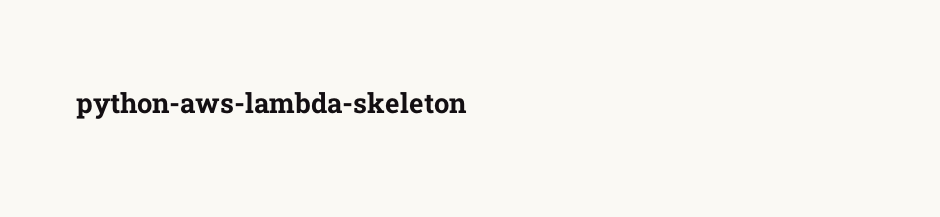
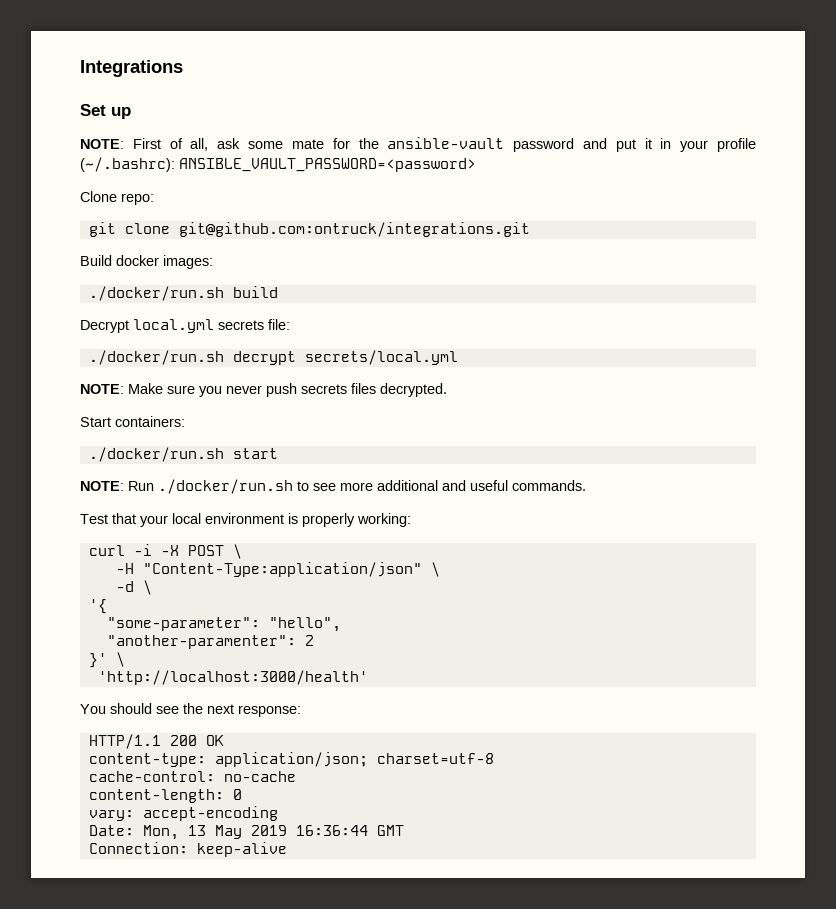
[76,92,467,119] python-aws-lambda-skeleton -> [80,60,183,77] [80,104,131,119] [80,137,756,152] [80,157,476,172] [80,191,154,205] [88,222,530,237] [80,255,213,269] [88,286,278,301] [80,319,290,333] [88,350,458,365] [80,383,447,397] [80,416,185,427] [88,447,278,462] [80,479,586,494] [80,513,411,527] [88,544,242,559] [115,562,440,577] [115,580,152,595] [88,599,107,614] [106,617,341,632] [106,635,314,649] [88,652,125,668] [97,670,368,685] [80,703,301,717] [88,734,224,749] [88,752,494,767] [88,771,296,782] [88,789,242,803] [88,806,278,821] [88,825,404,840] [88,842,287,857] Integrations // Set up // NOTE: First of all, ask some mate for the ansible-vault password and put it in your profile (~/.bashrc): ANSIBLE_VAULT_PASSWORD=<password> // Clone repo: // git clone git@github.com:ontruck/integrations.git // Build docker images: // ./docker/run.sh build // Decrypt local.yml secrets file: // ./docker/run.sh decrypt secrets/local.yml // NOTE: Make sure you never push secrets files decrypted. // Start containers: // ./docker/run.sh start // NOTE: Run ./docker/run.sh to see more additional and useful commands. // Test that your local environment is properly working: // curl -i -X POST \ // -H "Content-Type:application/json" \ // -d \ // '{ // "some-parameter": "hello", // "another-paramenter": 2 // }' \ // 'http://localhost:3000/health' // You should see the next response: // HTTP/1.1 200 OK // content-type: application/json; charset=utf-8 // cache-control: no-cache // content-length: 0 // vary: accept-encoding // Date: Mon, 13 May 2019 16:36:44 GMT // Connection: keep-alive

